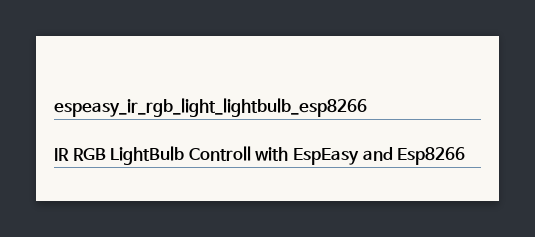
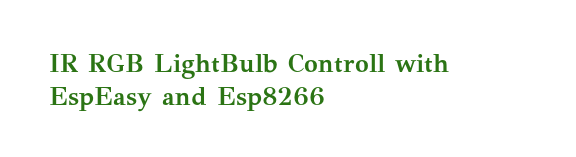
[54,98,367,117] espeasy_ir_rgb_light_lightbulb_esp8266 // -> (49, 63) none

